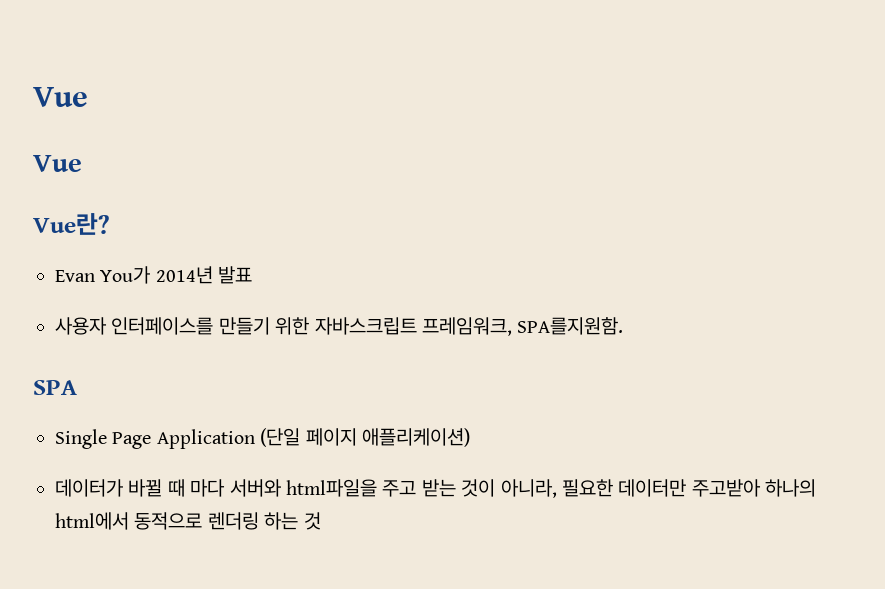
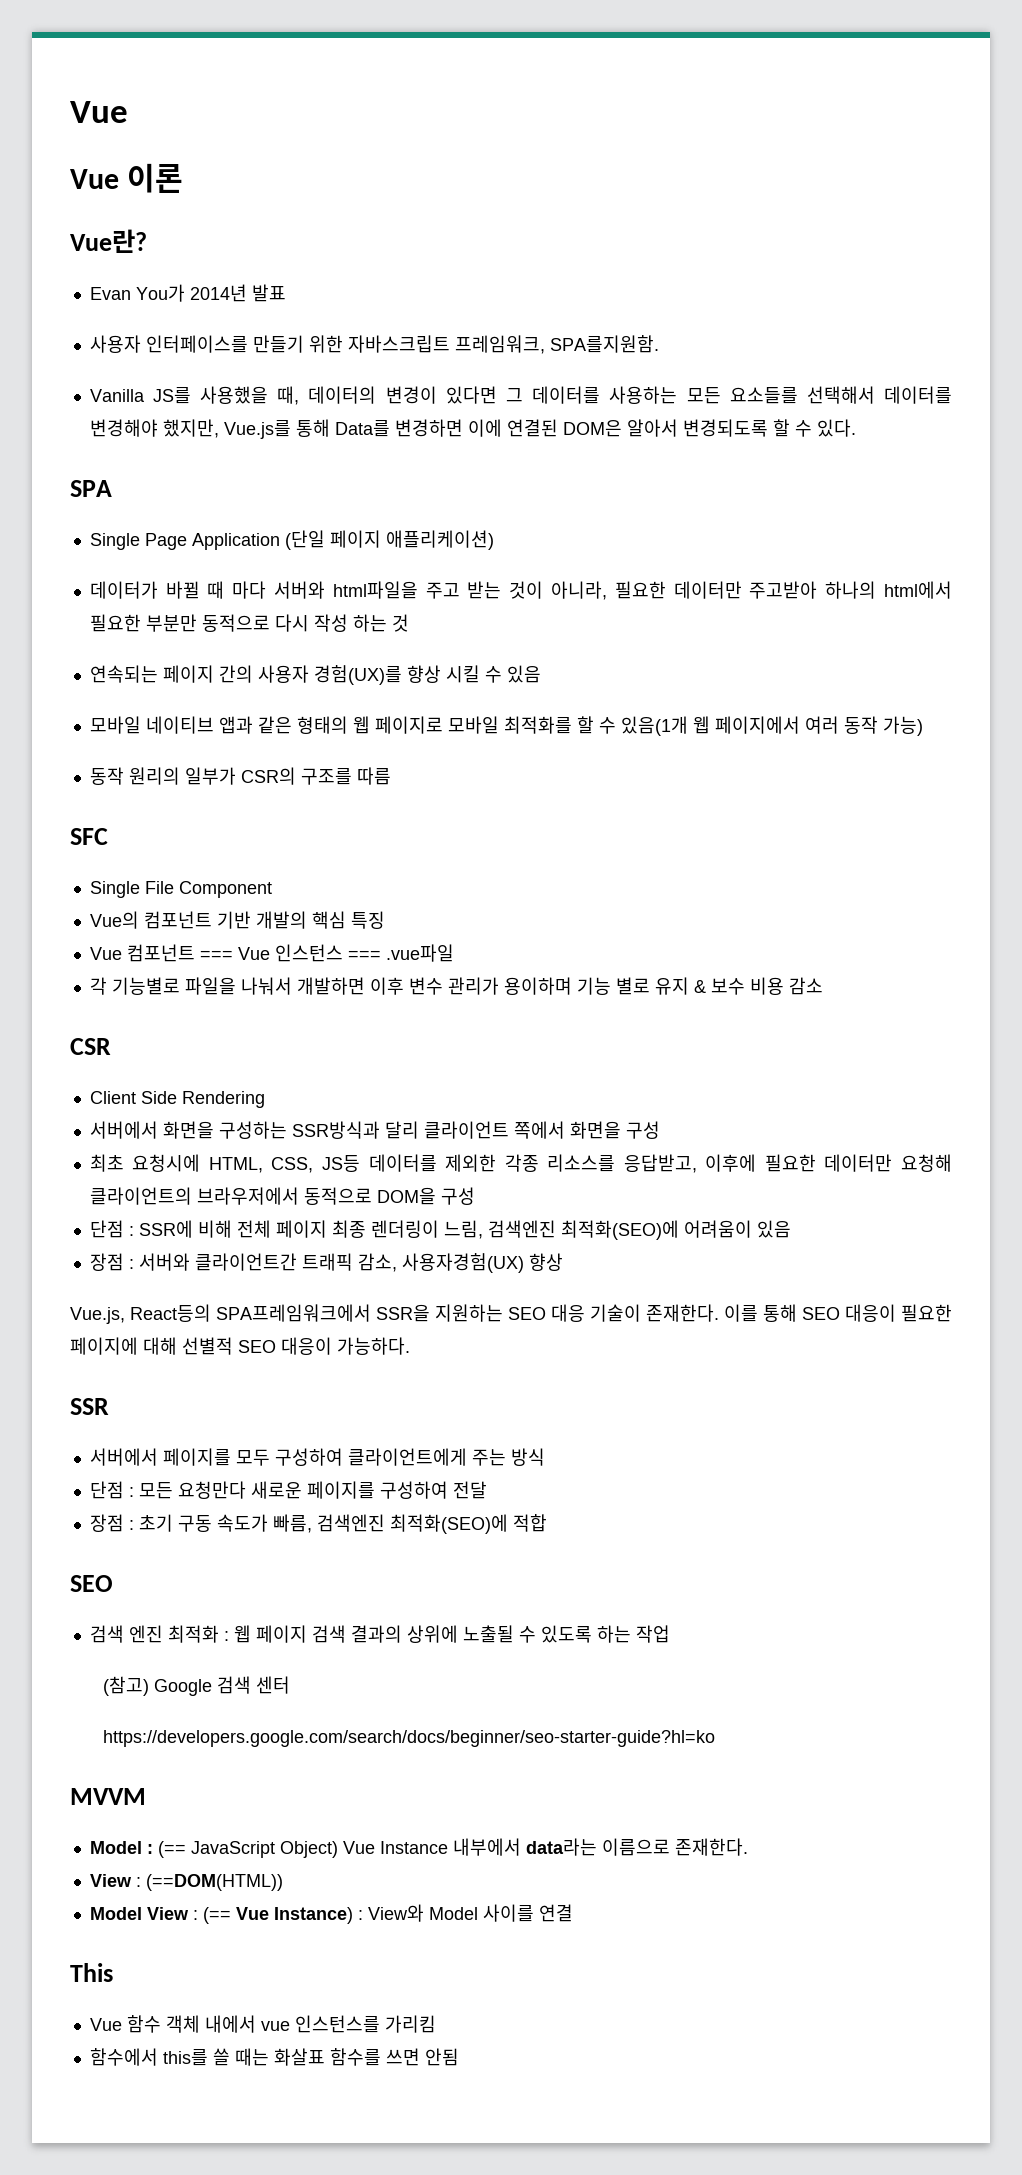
(82, 163) none -> [127,163,184,193] 이론
(624, 326) none -> [89,386,953,405] [89,419,856,439] // Vanilla JS를 사용했을 때, 데이터의 변경이 있다면 그 데이터를 사용하는 모든 요소들를 선택해서 데이터를 변경해야 했지만, Vue.js를 통해 Data를 변경하면 이에 연결된 DOM은 알아서 변경되도록 할 수 있다.
[134,512,321,530] 동적으로 렌더링 하는 것 -> [89,614,409,632] [89,665,541,685] [89,716,923,736] [89,767,391,785] [70,828,108,845] [89,881,272,898] [89,911,385,929] [89,944,454,962] [89,977,823,995] [70,1038,111,1055] [89,1091,265,1108] [89,1121,660,1139] [89,1154,953,1173] [89,1187,475,1205] [89,1220,791,1240] [89,1253,563,1273] [70,1304,952,1324] [70,1337,410,1355] [70,1398,109,1415] [89,1448,545,1466] [89,1481,487,1499] [89,1514,547,1534] [70,1575,113,1592] [89,1625,670,1643] [102,1676,290,1696] [102,1730,715,1747] [70,1788,146,1805] [89,1838,748,1858] [89,1874,283,1891] [89,1904,573,1924] [70,1963,113,1982] [89,2015,436,2033] [89,2048,459,2066] 필요한 부분만 동적으로 다시 작성 하는 것 // 연속되는 페이지 간의 사용자 경험(UX)를 향상 시킬 수 있음 // 모바일 네이티브 앱과 같은 형태의 웹 페이지로 모바일 최적화를 할 수 있음(1개 웹 페이지에서 여러 동작 가능) // 동작 원리의 일부가 CSR의 구조를 따름 // SFC // Single File Component // Vue의 컴포넌트 기반 개발의 핵심 특징 // Vue 컴포넌트 === Vue 인스턴스 === .vue파일 // 각 기능별로 파일을 나눠서 개발하면 이후 변수 관리가 용이하며 기능 별로 유지 & 보수 비용 감소 // CSR // Client Side Rendering // 서버에서 화면을 구성하는 SSR방식과 달리 클라이언트 쪽에서 화면을 구성 // 최초 요청시에 HTML, CSS, JS등 데이터를 제외한 각종 리소스를 응답받고, 이후에 필요한 데이터만 요청해 클라이언트의 브라우저에서 동적으로 DOM을 구성 // 단점 : SSR에 비해 전체 페이지 최종 렌더링이 느림, 검색엔진 최적화(SEO)에 어려움이 있음 // 장점 : 서버와 클라이언트간 트래픽 감소, 사용자경험(UX) 향상 // Vue.js, React등의 SPA프레임워크에서 SSR을 지원하는 SEO 대응 기술이 존재한다. 이를 통해 SEO 대응이 필요한 페이지에 대해 선별적 SEO 대응이 가능하다. // SSR // 서버에서 페이지를 모두 구성하여 클라이언트에게 주는 방식 // 단점 : 모든 요청만다 새로운 페이지를 구성하여 전달 // 장점 : 초기 구동 속도가 빠름, 검색엔진 최적화(SEO)에 적합 // SEO // 검색 엔진 최적화 : 웹 페이지 검색 결과의 상위에 노출될 수 있도록 하는 작업 // (참고) Google 검색 센터 // https://developers.google.com/search/docs/beginner/seo-starter-guide?hl=ko // MVVM // Model : (== JavaScript Object) Vue Instance 내부에서 data라는 이름으로 존재한다. // View : (==DOM(HTML)) // Model View : (== Vue Instance) : View와 Model 사이를 연결 // This // Vue 함수 객체 내에서 vue 인스턴스를 가리킴 // 함수에서 this를 쓸 때는 화살표 함수를 쓰면 안됨

